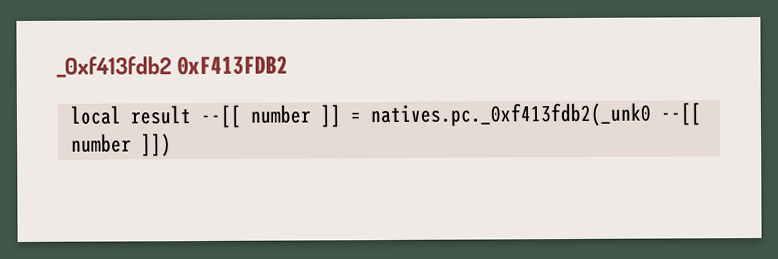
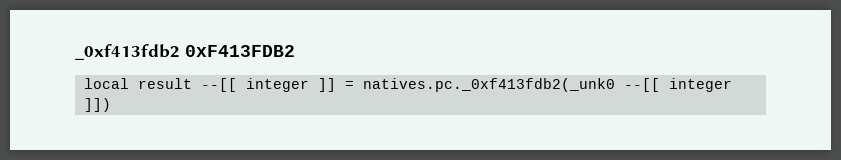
[250,104,312,124] number -> [245,78,309,92] integer
[71,133,133,153] number -> [668,78,732,92] integer

